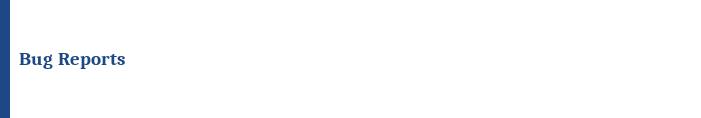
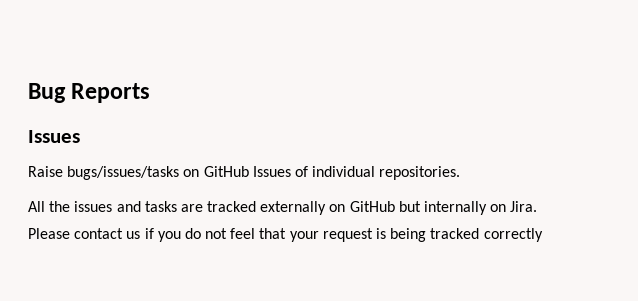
(125, 61) none -> [28,130,80,143] [28,166,461,180] [28,201,538,215] [28,228,543,242] // Issues // Raise bugs/issues/tasks on GitHub Issues of individual repositories. // All the issues and tasks are tracked externally on GitHub but internally on Jira. Please contact us if you do not feel that your request is being tracked correctly

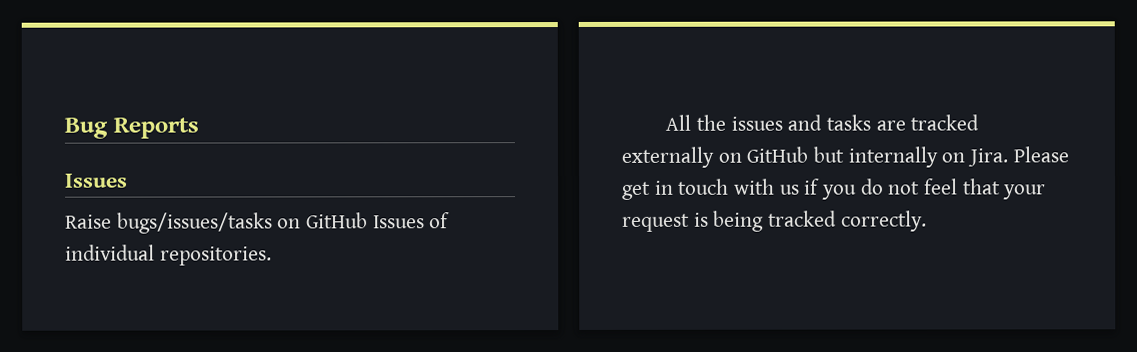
[74,228,124,239] contact -> [622,178,776,200] get in touch with
[483,228,543,242] correctly -> [840,210,927,232] correctly.

